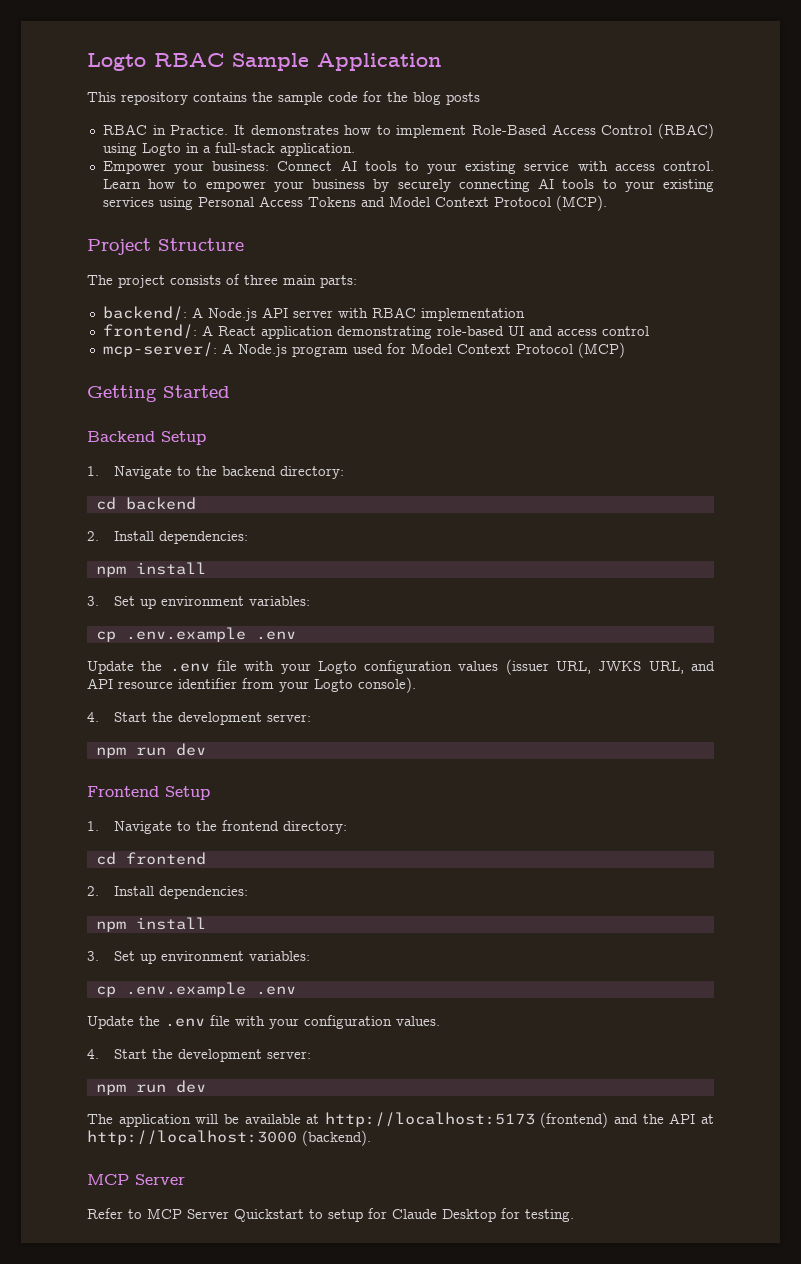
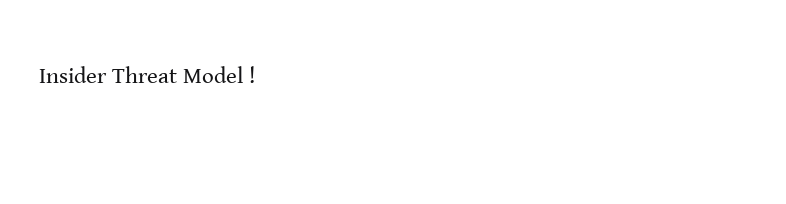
[87,53,442,71] [87,91,480,105] [102,123,714,139] [102,142,355,156] [102,160,715,174] [102,178,714,192] [102,195,607,211] [87,238,244,255] [87,274,357,288] [102,306,525,321] [102,324,649,339] [102,342,625,358] [87,385,230,402] [87,431,206,445] [87,466,345,479] [95,497,196,510] [87,531,249,544] [95,562,206,577] [87,596,311,609] [95,627,296,642] [87,659,715,675] [87,677,416,693] [87,712,312,725] [95,743,206,758] [87,786,210,800] [87,820,348,834] [95,852,206,865] [87,886,249,899] [95,917,206,932] [87,951,311,964] [95,982,296,997] [87,1015,440,1029] [87,1049,312,1062] [95,1080,206,1095] [87,1112,714,1128] [87,1130,371,1146] [87,1174,185,1185] [87,1208,574,1222] Logto RBAC Sample Application // This repository contains the sample code for the blog posts // RBAC in Practice. It demonstrates how to implement Role-Based Access Control (RBAC) using Logto in a full-stack application. // Empower your business: Connect AI tools to your existing service with access control. Learn how to empower your business by securely connecting AI tools to your existing services using Personal Access Tokens and Model Context Protocol (MCP). // Project Structure // The project consists of three main parts: // backend/: A Node.js API server with RBAC implementation // frontend/: A React application demonstrating role-based UI and access control // mcp-server/: A Node.js program used for Model Context Protocol (MCP) // Getting Started // Backend Setup // 1. Navigate to the backend directory: // cd backend // 2. Install dependencies: // npm install // 3. Set up environment variables: // cp .env.example .env // Update the .env file with your Logto configuration values (issuer URL, JWKS URL, and API resource identifier from your Logto console). // 4. Start the development server: // npm run dev // Frontend Setup // 1. Navigate to the frontend directory: // cd frontend // 2. Install dependencies: // npm install // 3. Set up environment variables: // cp .env.example .env // Update the .env file with your configuration values. // 4. Start the development server: // npm run dev // The application will be available at http://localhost:5173 (frontend) and the API at http://localhost:3000 (backend). // MCP Server // Refer to MCP Server Quickstart to setup for Claude Desktop for testing. -> [39,66,257,83] Insider Threat Model !

